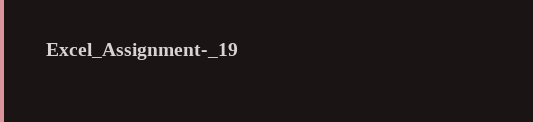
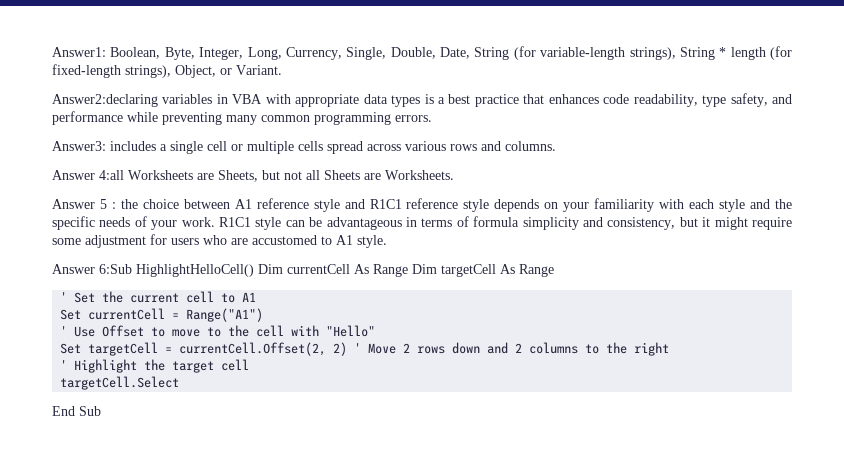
[46,43,238,60] Excel_Assignment-_19 -> [52,46,792,60] [52,64,282,78] [52,93,793,107] [52,111,432,125] [52,141,556,154] [52,170,454,182] [52,198,793,212] [52,216,792,230] [52,234,387,248] [52,264,554,277] [60,291,257,303] [60,308,264,322] [60,325,376,337] [60,342,670,356] [60,359,250,373] [60,376,180,390] [52,406,101,416] Answer1: Boolean, Byte, Integer, Long, Currency, Single, Double, Date, String (for variable-length strings), String * length (for fixed-length strings), Object, or Variant. // Answer2:declaring variables in VBA with appropriate data types is a best practice that enhances code readability, type safety, and performance while preventing many common programming errors. // Answer3: includes a single cell or multiple cells spread across various rows and columns. // Answer 4:all Worksheets are Sheets, but not all Sheets are Worksheets. // Answer 5 : the choice between A1 reference style and R1C1 reference style depends on your familiarity with each style and the specific needs of your work. R1C1 style can be advantageous in terms of formula simplicity and consistency, but it might require some adjustment for users who are accustomed to A1 style. // Answer 6:Sub HighlightHelloCell() Dim currentCell As Range Dim targetCell As Range // ' Set the current cell to A1 // Set currentCell = Range("A1") // ' Use Offset to move to the cell with "Hello" // Set targetCell = currentCell.Offset(2, 2) ' Move 2 rows down and 2 columns to the right // ' Highlight the target cell // targetCell.Select // End Sub

